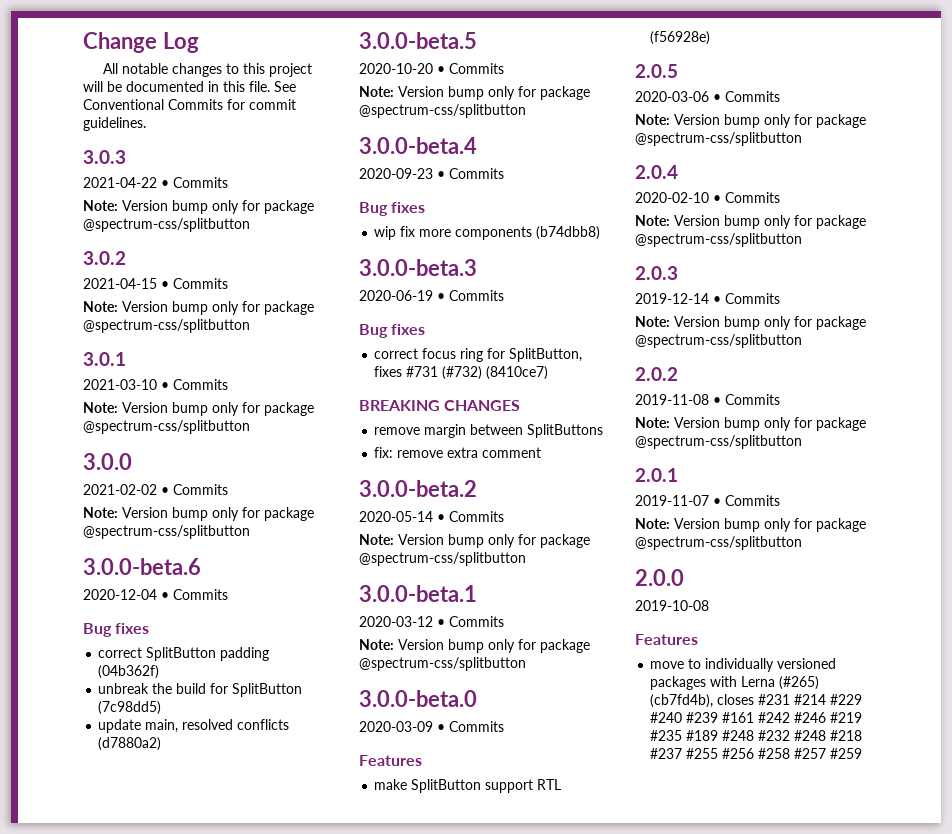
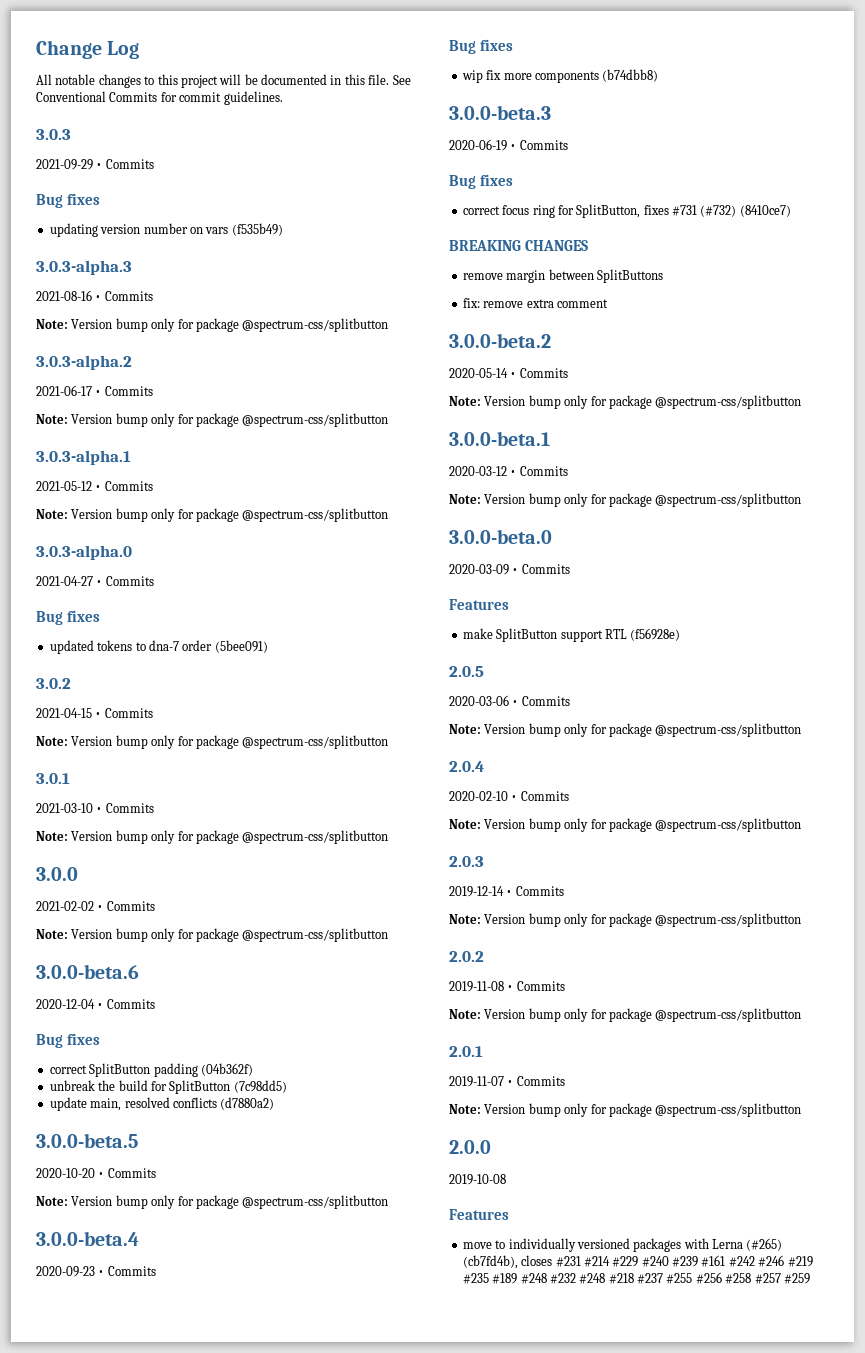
[83,177,228,188] [83,200,314,214] [83,218,250,232] 2021-04-22 • Commits // Note: Version bump only for package @spectrum-css/splitbutton -> [36,159,154,170] [36,193,100,208] [49,223,283,237] [36,260,132,275] [36,290,153,301] [36,318,389,332] [36,355,132,370] [36,385,153,396] [36,413,389,427] [36,450,131,465] [36,481,153,491] [36,508,389,522] [36,545,132,560] [36,576,154,586] [36,610,100,625] [49,640,268,654] 2021-09-29 • Commits // Bug fixes // updating version number on vars (f535b49) // 3.0.3-alpha.3 // 2021-08-16 • Commits // Note: Version bump only for package @spectrum-css/splitbutton // 3.0.3-alpha.2 // 2021-06-17 • Commits // Note: Version bump only for package @spectrum-css/splitbutton // 3.0.3-alpha.1 // 2021-05-12 • Commits // Note: Version bump only for package @spectrum-css/splitbutton // 3.0.3-alpha.0 // 2021-04-27 • Commits // Bug fixes // updated tokens to dna-7 order (5bee091)

